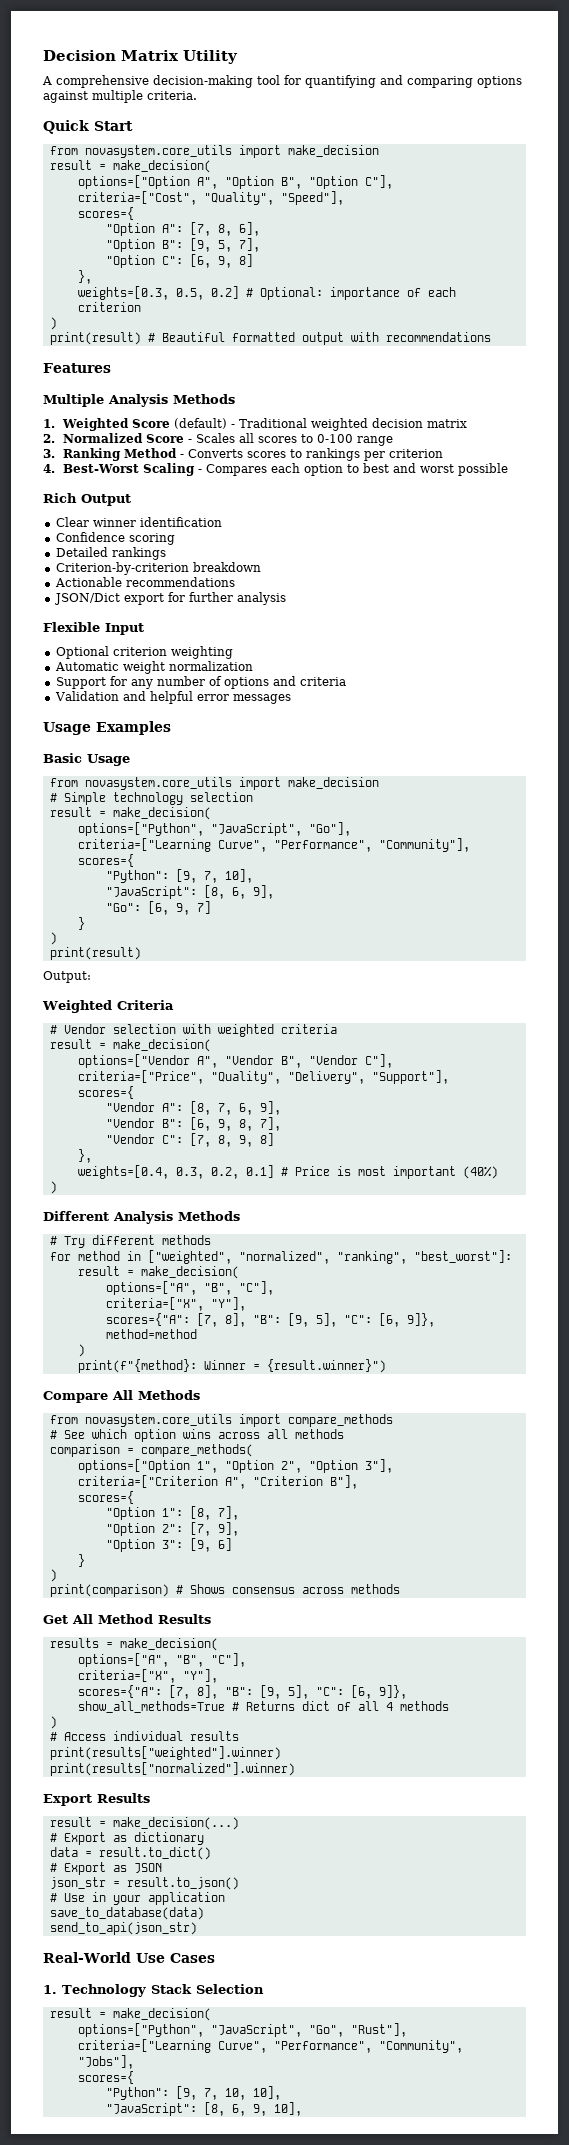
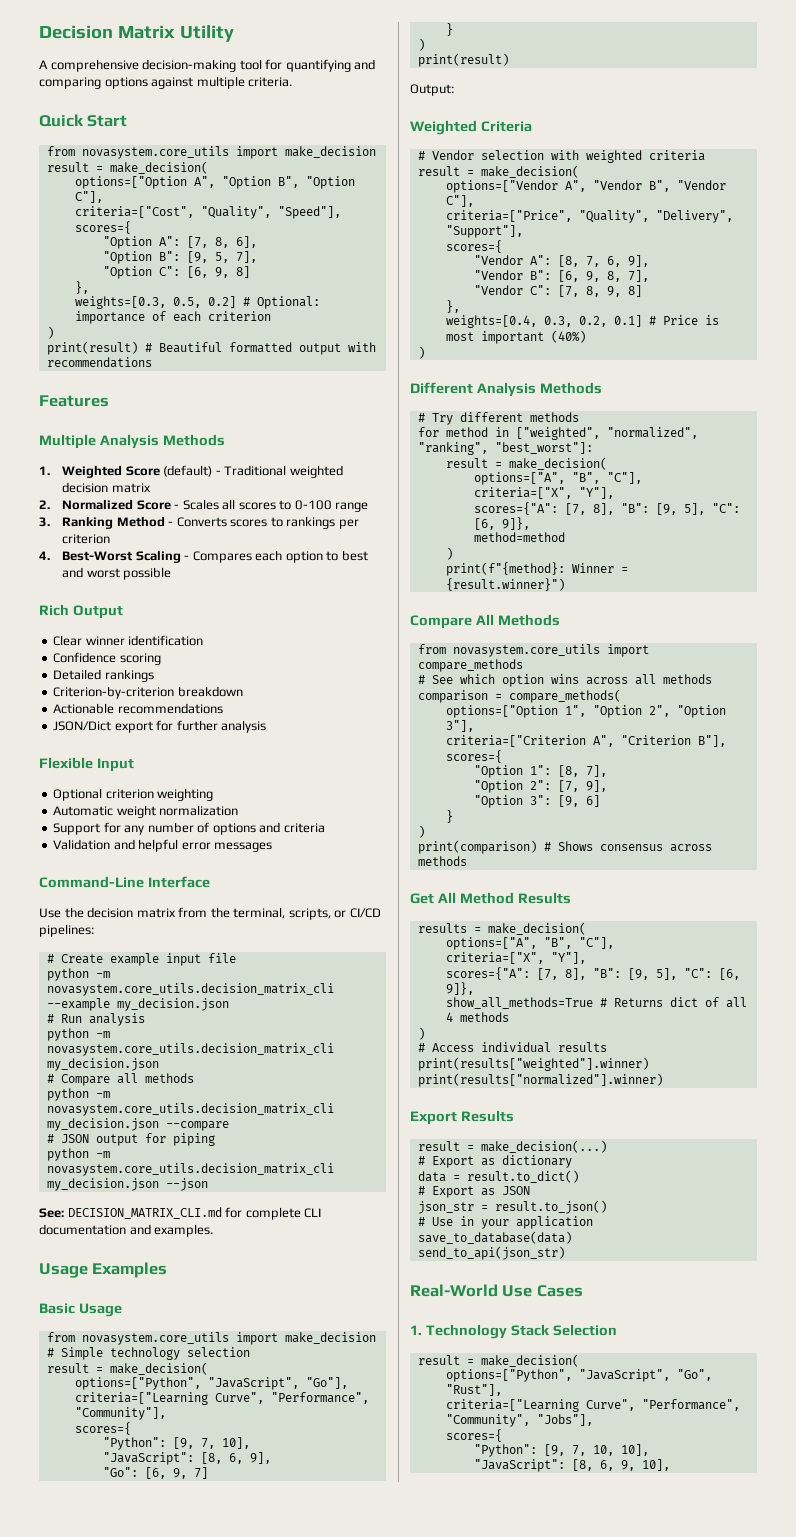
(291, 699) none -> [39,876,210,888] [39,907,381,920] [39,924,94,937] [46,953,236,966] [46,968,110,981] [46,983,334,996] [46,998,229,1011] [46,1013,145,1026] [46,1028,110,1041] [46,1043,334,1056] [46,1058,159,1071] [46,1073,194,1086] [46,1088,110,1101] [46,1103,334,1116] [46,1118,229,1131] [46,1133,215,1146] [46,1148,110,1161] [46,1163,334,1176] [46,1178,208,1191] [39,1207,322,1220] [39,1224,214,1237] // Command-Line Interface // Use the decision matrix from the terminal, scripts, or CI/CD pipelines: // # Create example input file // python -m novasystem.core_utils.decision_matrix_cli --example my_decision.json // # Run analysis // python -m novasystem.core_utils.decision_matrix_cli my_decision.json // # Compare all methods // python -m novasystem.core_utils.decision_matrix_cli my_decision.json --compare // # JSON output for piping // python -m novasystem.core_utils.decision_matrix_cli my_decision.json --json // See: DECISION_MATRIX_CLI.md for complete CLI documentation and examples.

